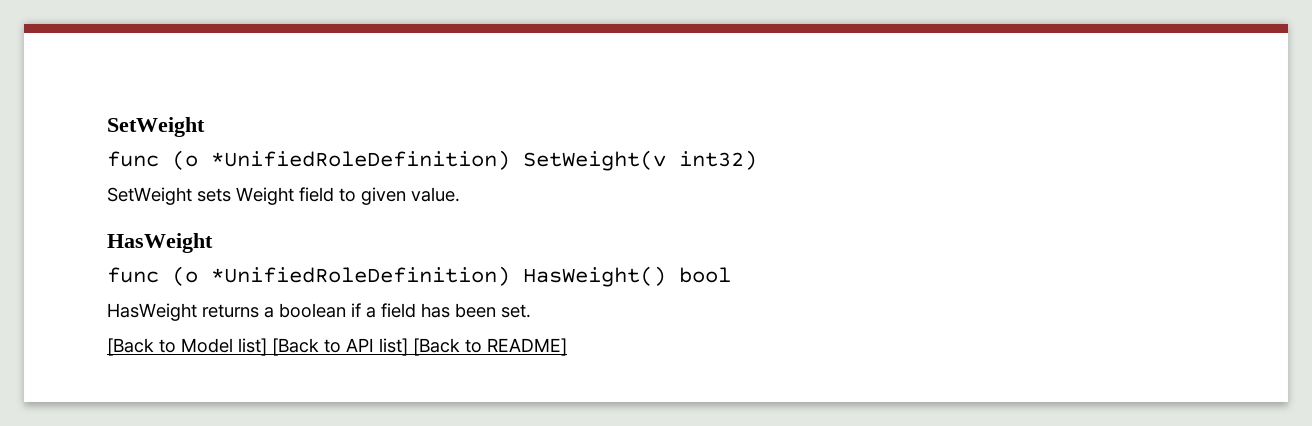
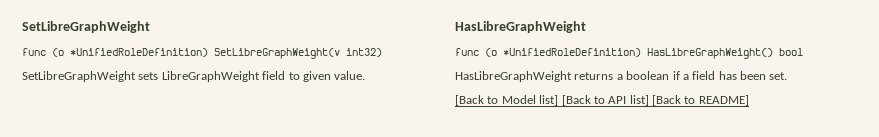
[107,117,205,137] [107,150,666,171] SetWeight // func (o *UnifiedRoleDefinition) SetWeight(v -> [22,21,150,33] [22,48,340,59] SetLibreGraphWeight // func (o *UnifiedRoleDefinition) SetLibreGraphWeight(v
[107,187,294,205] SetWeight sets Weight -> [22,71,260,82] SetLibreGraphWeight sets LibreGraphWeight
[107,233,213,253] [107,266,666,287] HasWeight // func (o *UnifiedRoleDefinition) HasWeight() -> [455,21,586,33] [455,48,773,59] HasLibreGraphWeight // func (o *UnifiedRoleDefinition) HasLibreGraphWeight()
[107,303,197,321] HasWeight -> [455,71,572,82] HasLibreGraphWeight

